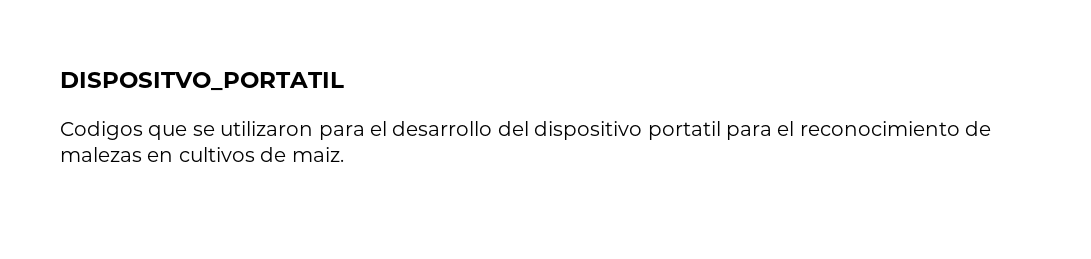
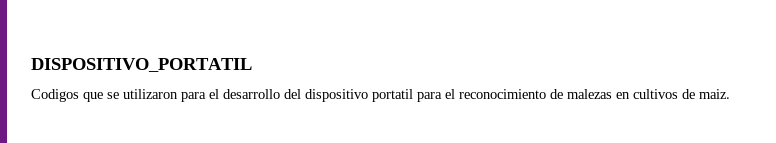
[60,72,344,91] DISPOSITVO_PORTATIL -> [31,58,252,72] DISPOSITIVO_PORTATIL

